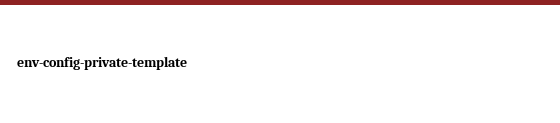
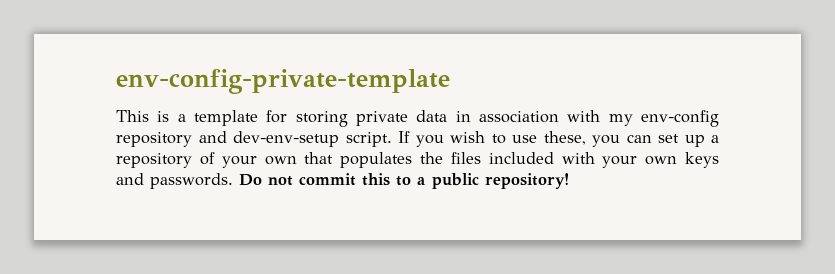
(187, 63) none -> [116,110,719,127] [116,131,719,147] [116,152,719,168] [116,173,569,189] // This is a template for storing private data in association with my env-config repository and dev-env-setup script. If you wish to use these, you can set up a repository of your own that populates the files included with your own keys and passwords. Do not commit this to a public repository!

